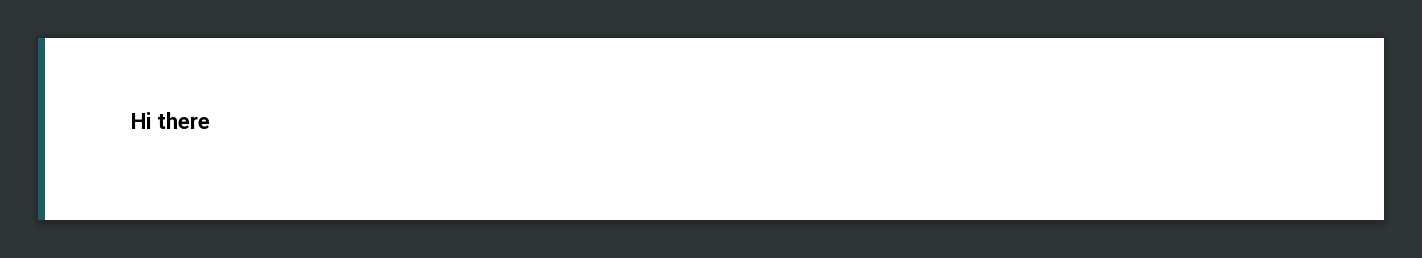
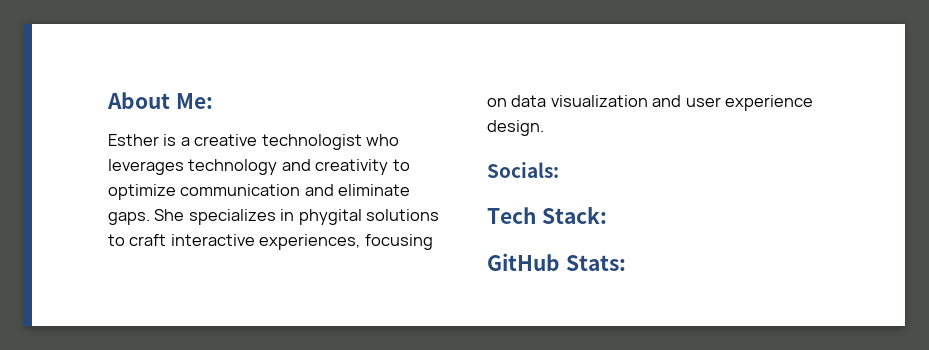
[131,112,210,129] Hi there -> [107,92,213,109] [108,134,400,150] [108,159,410,175] [108,184,411,200] [108,209,440,225] [108,234,433,250] [487,95,814,111] [487,120,544,136] [487,162,559,178] [487,207,607,224] [487,253,626,271] About Me: // Esther is a creative technologist who leverages technology and creativity to optimize communication and eliminate gaps. She specializes in phygital solutions to craft interactive experiences, focusing on data visualization and user experience design. // Socials: // Tech Stack: // GitHub Stats:

